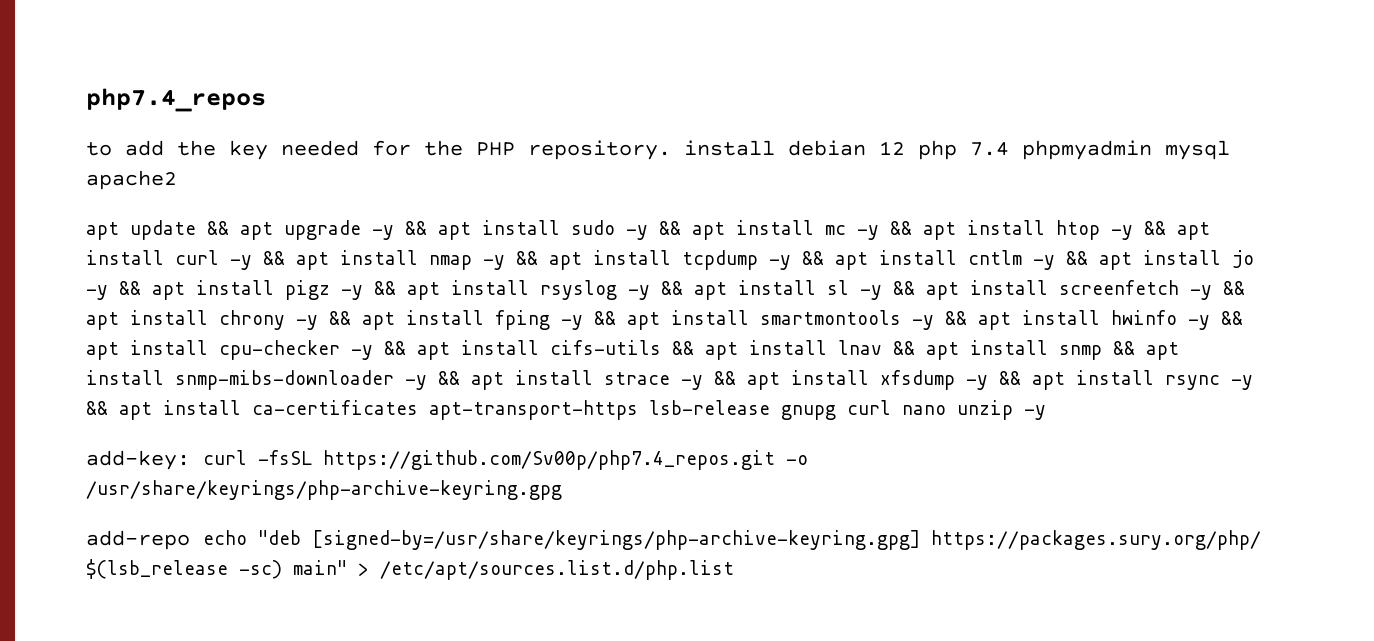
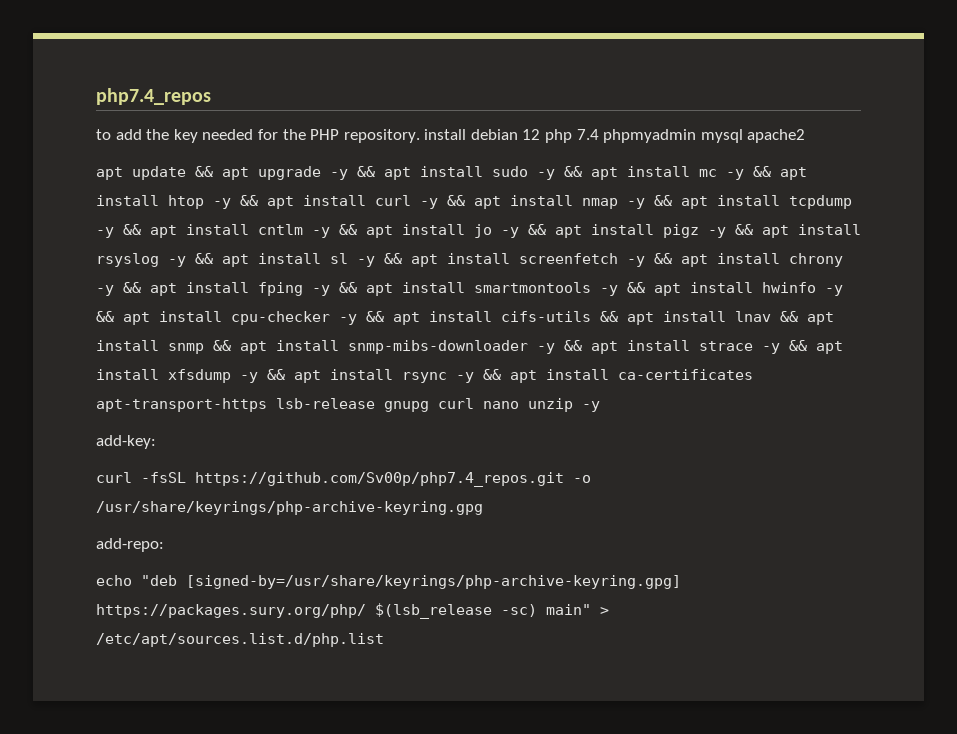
(190, 460) none -> (156, 442) //
[86,530,190,550] add-repo -> [96,538,164,552] add-repo: //

